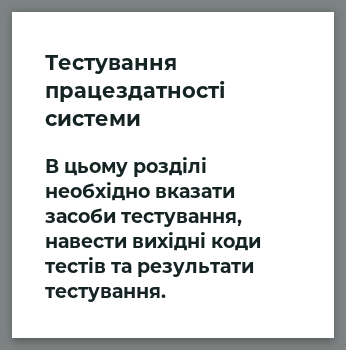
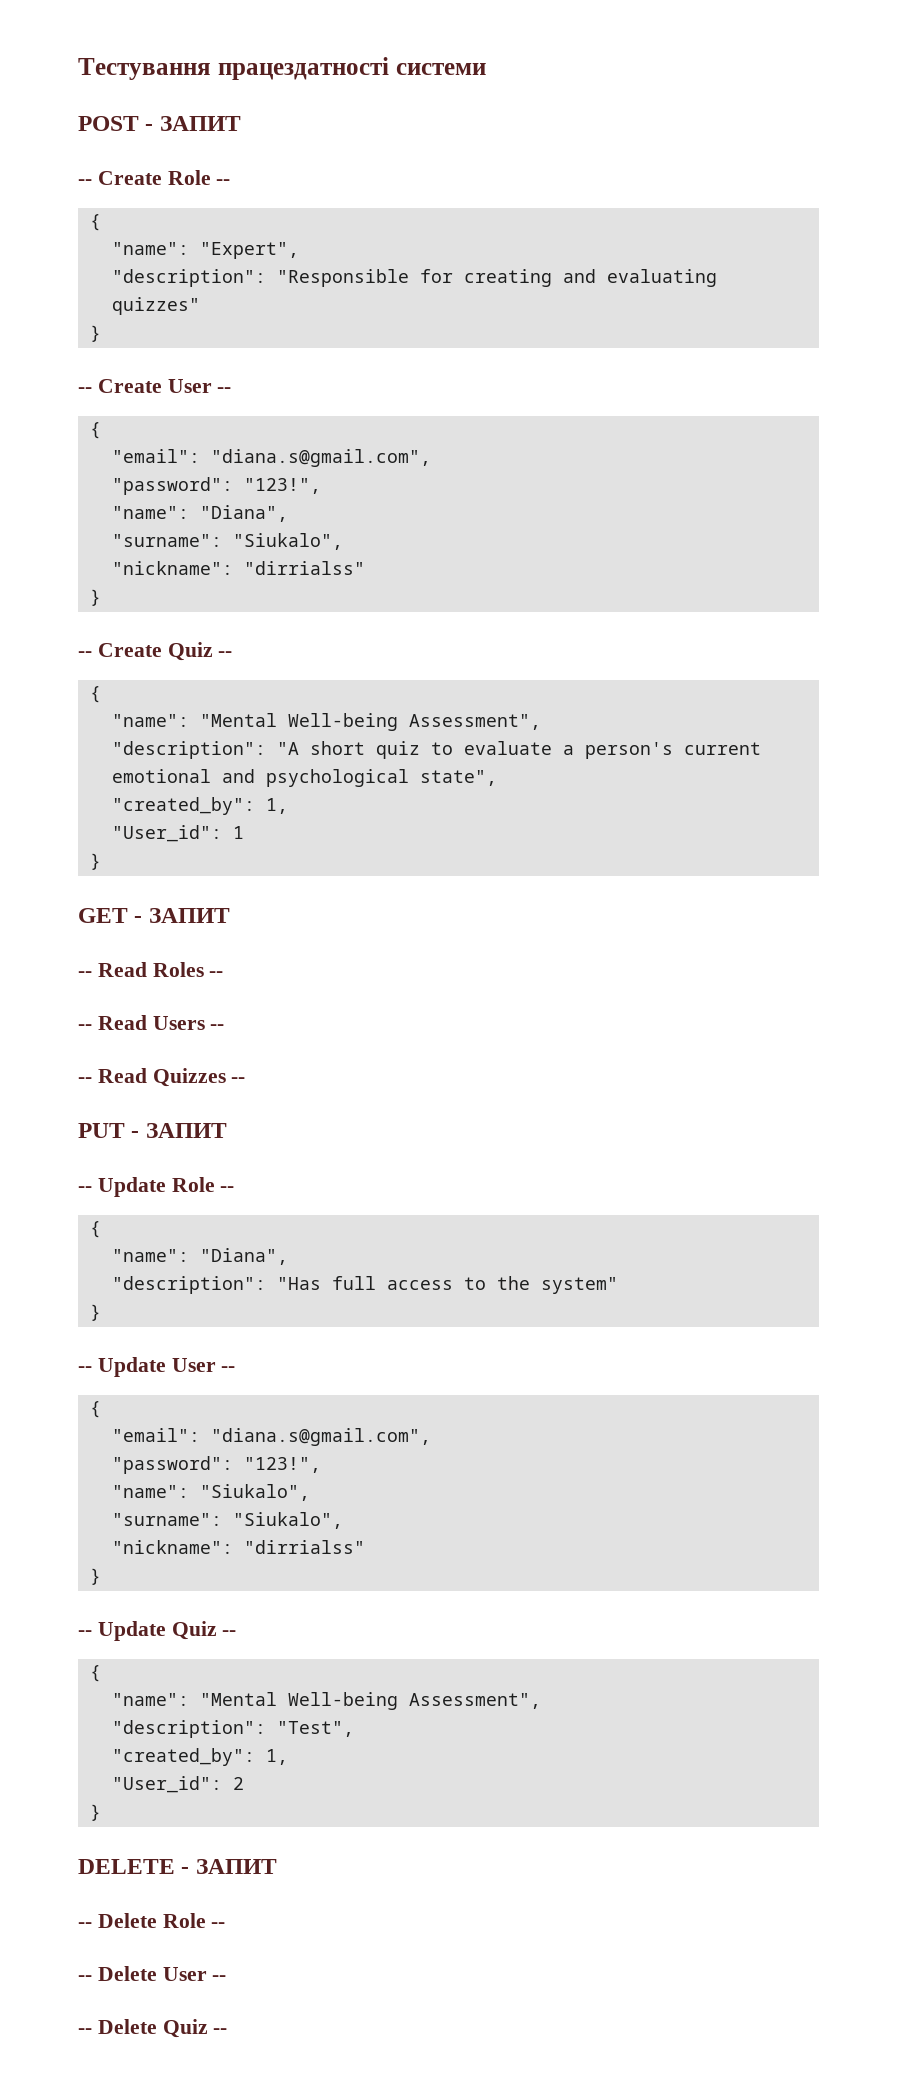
[45,157,208,177] [45,182,236,201] [45,208,243,227] [45,232,262,251] [45,257,255,277] [45,287,166,302] В цьому розділі необхідно вказати засоби тестування, навести вихідні коди тестів та результати тестування. -> [78,116,241,131] [78,170,231,185] [90,214,101,231] [112,242,299,259] [112,269,717,287] [112,297,200,315] [90,325,101,342] [78,379,232,393] [90,422,101,439] [112,449,431,467] [112,477,321,495] [112,505,288,522] [112,533,343,550] [112,561,365,575] [90,589,101,606] [78,642,233,661] [90,686,101,703] [112,713,541,731] [112,741,761,759] [112,769,497,787] [112,797,288,815] [112,825,244,842] [90,853,101,870] [78,908,230,923] [78,962,224,977] [78,1015,225,1030] [78,1068,246,1087] [78,1123,227,1138] [78,1177,235,1197] [90,1221,101,1238] [112,1248,288,1265] [112,1276,618,1294] [90,1304,101,1321] [78,1357,236,1377] [90,1401,101,1418] [112,1428,431,1446] [112,1456,321,1474] [112,1484,310,1501] [112,1512,343,1529] [112,1540,365,1554] [90,1568,101,1585] [78,1621,237,1641] [90,1665,101,1682] [112,1692,541,1710] [112,1720,354,1738] [112,1748,288,1766] [112,1776,244,1793] [90,1804,101,1821] [78,1859,277,1874] [78,1913,226,1928] [78,1966,227,1981] [78,2019,228,2038] POST - ЗАПИТ // -- Create Role -- // { // "name": "Expert", // "description": "Responsible for creating and evaluating quizzes" // } // -- Create User -- // { // "email": "diana.s@gmail.com", // "password": "123!", // "name": "Diana", // "surname": "Siukalo", // "nickname": "dirrialss" // } // -- Create Quiz -- // { // "name": "Mental Well-being Assessment", // "description": "A short quiz to evaluate a person's current emotional and psychological state", // "created_by": 1, // "User_id": 1 // } // GET - ЗАПИТ // -- Read Roles -- // -- Read Users -- // -- Read Quizzes -- // PUT - ЗАПИТ // -- Update Role -- // { // "name": "Diana", // "description": "Has full access to the system" // } // -- Update User -- // { // "email": "diana.s@gmail.com", // "password": "123!", // "name": "Siukalo", // "surname": "Siukalo", // "nickname": "dirrialss" // } // -- Update Quiz -- // { // "name": "Mental Well-being Assessment", // "description": "Test", // "created_by": 1, // "User_id": 2 // } // DELETE - ЗАПИТ // -- Delete Role -- // -- Delete User -- // -- Delete Quiz --

